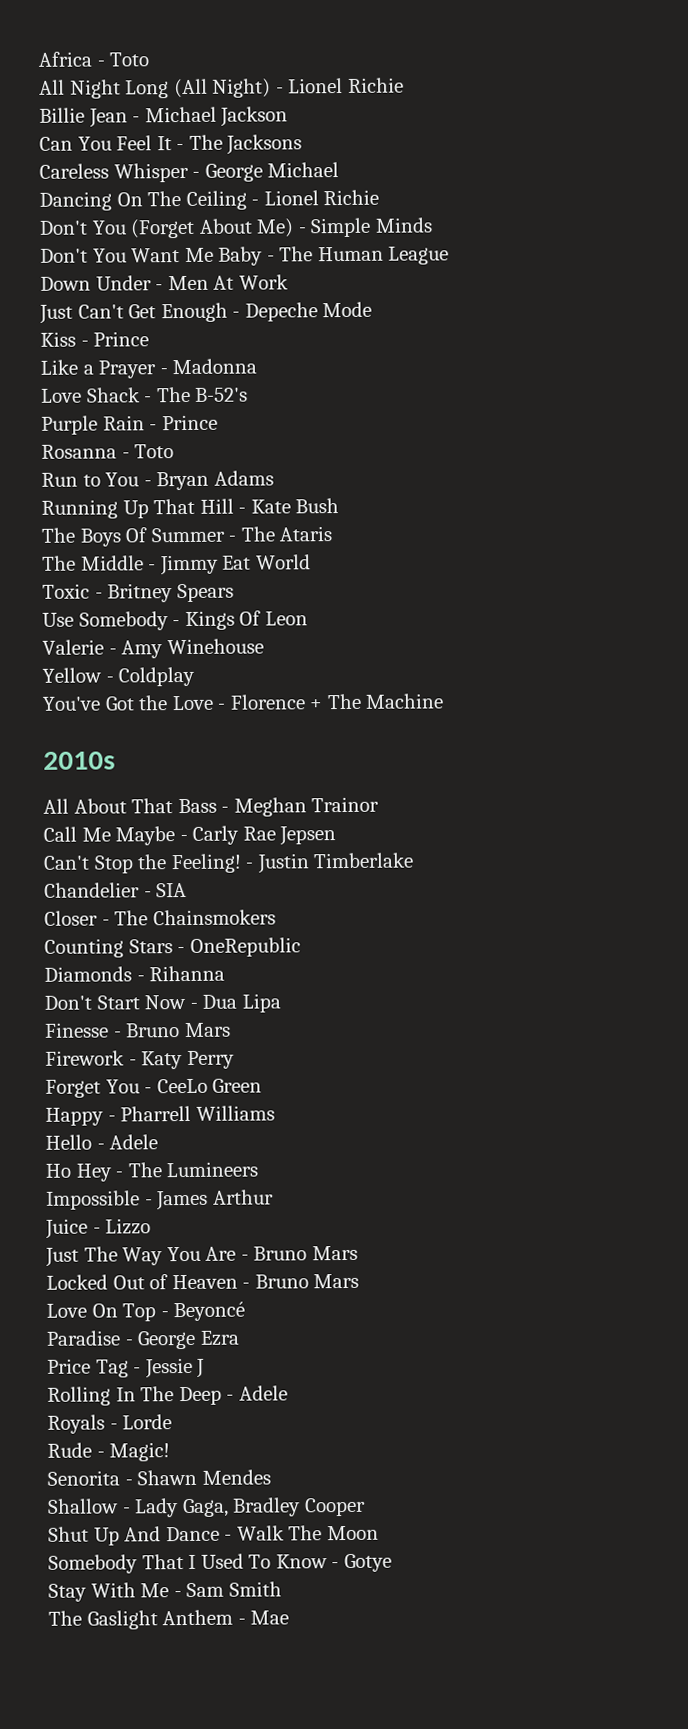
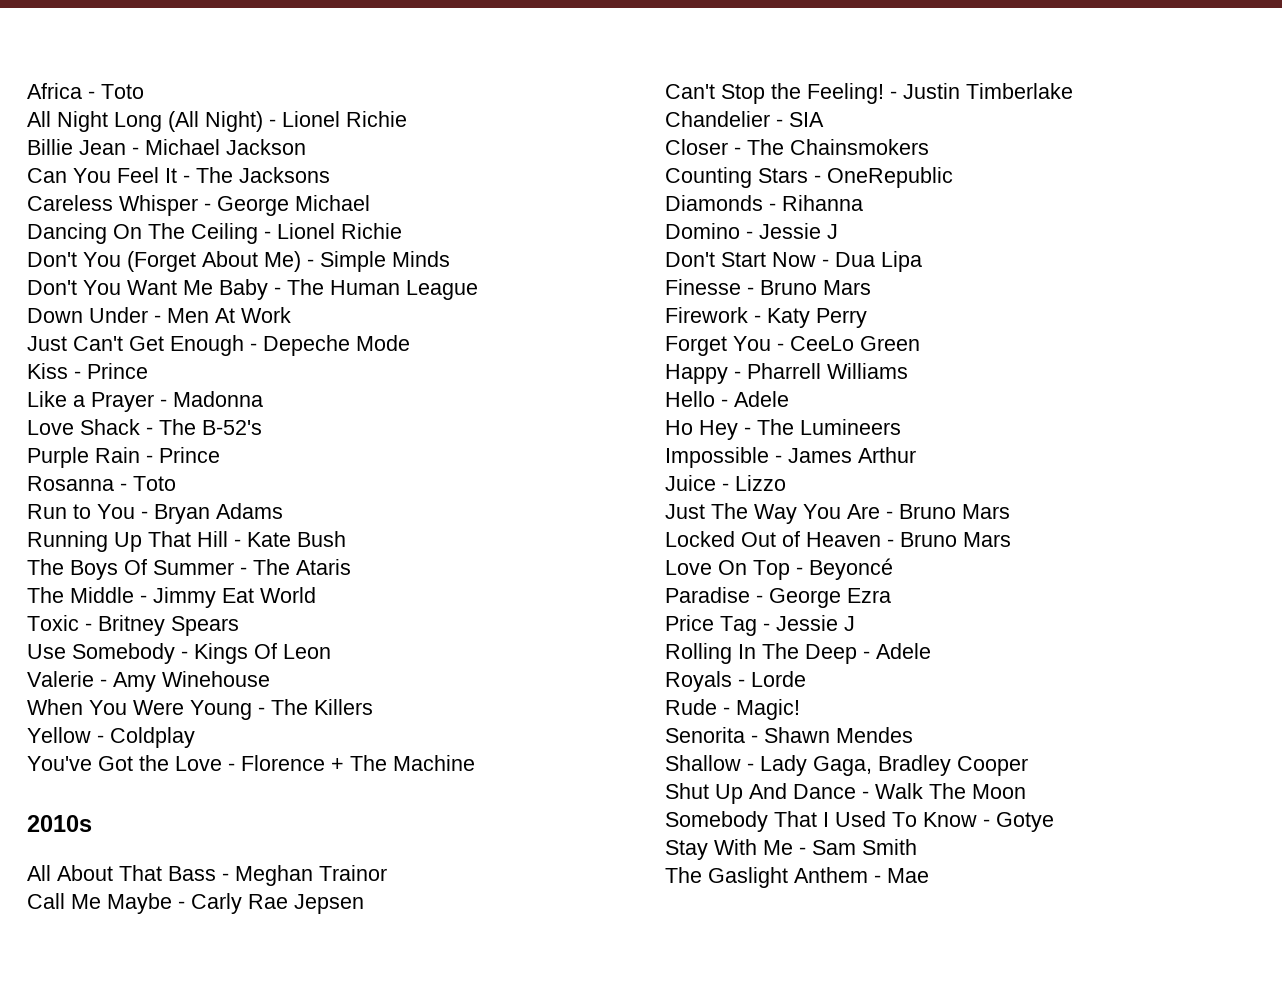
(264, 646) none -> [27,699,373,720] // When You Were Young - The Killers
(226, 973) none -> [665,223,838,239] // Domino - Jessie J

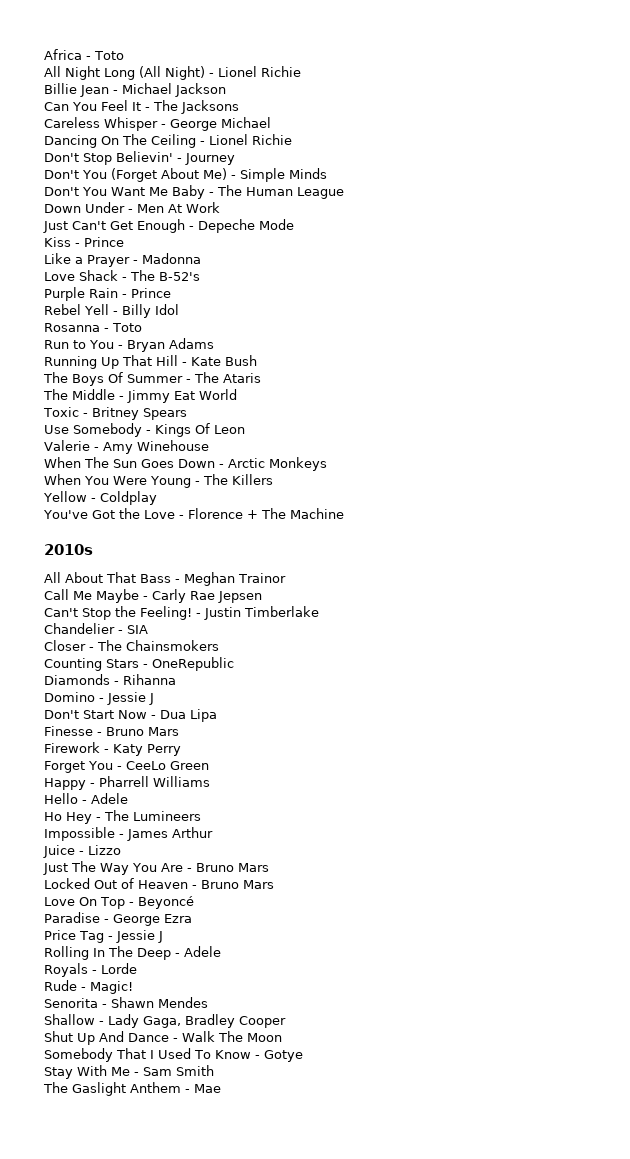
(402, 231) none -> [44,151,235,165] // Don't Stop Believin' - Journey
(220, 455) none -> [44,304,179,318] // Rebel Yell - Billy Idol
(270, 679) none -> [44,457,327,471] // When The Sun Goes Down - Arctic Monkeys

